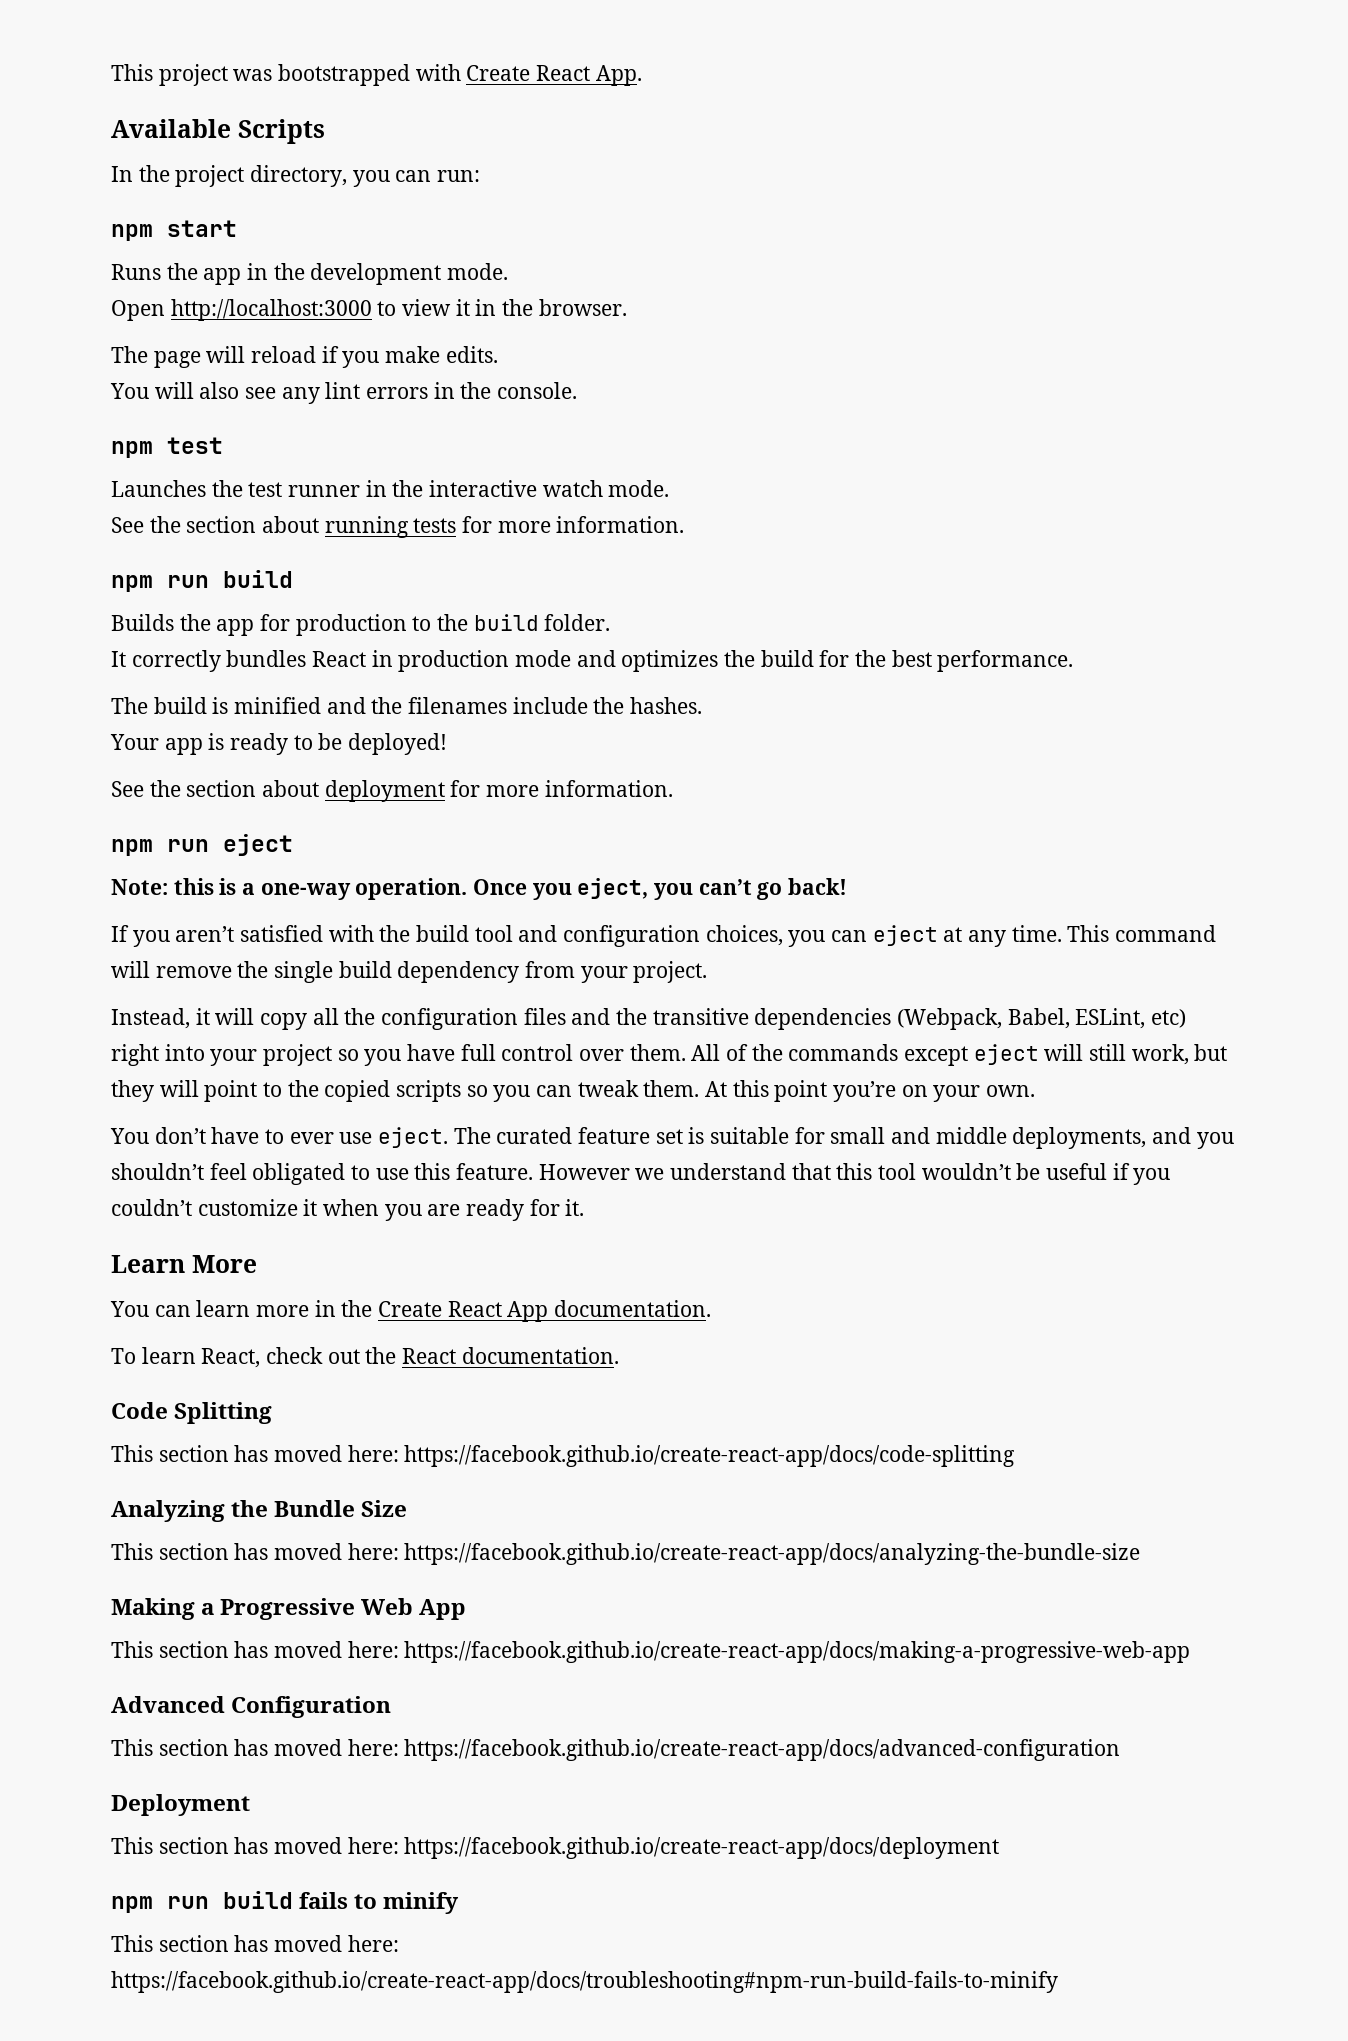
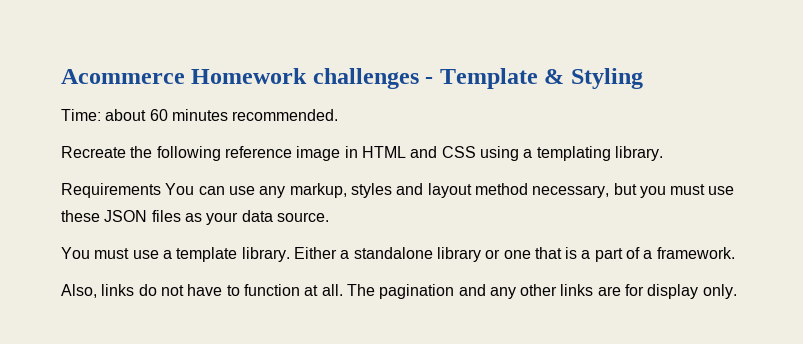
[111,64,642,86] [111,119,325,144] [111,165,481,187] [111,220,237,241] [111,263,509,285] [111,299,627,321] [111,346,498,368] [110,382,578,404] [111,437,223,458] [111,480,670,497] [111,516,685,538] [111,570,293,592] [111,614,611,636] [111,650,1074,672] [111,697,703,714] [110,733,448,755] [111,780,673,802] [111,834,293,856] [111,878,848,900] [111,925,1217,947] [111,961,708,983] [111,1008,1187,1030] [111,1044,1228,1066] [111,1080,1036,1102] [110,1127,1234,1149] [111,1163,1171,1185] [111,1199,585,1221] [111,1255,257,1273] [110,1300,712,1322] [111,1347,619,1368] [111,1402,273,1424] [111,1445,1016,1467] [111,1500,408,1522] [111,1543,1141,1565] [111,1598,467,1620] [111,1641,1191,1663] [111,1696,392,1718] [111,1739,1121,1761] [111,1794,250,1816] [111,1837,1000,1859] [111,1891,460,1914] [111,1935,399,1952] [111,1971,1058,1993] This project was bootstrapped with Create React App. // Available Scripts // In the project directory, you can run: // npm start // Runs the app in the development mode. // Open http://localhost:3000 to view it in the browser. // The page will reload if you make edits. // You will also see any lint errors in the console. // npm test // Launches the test runner in the interactive watch mode. // See the section about running tests for more information. // npm run build // Builds the app for production to the build folder. // It correctly bundles React in production mode and optimizes the build for the best performance. // The build is minified and the filenames include the hashes. // Your app is ready to be deployed! // See the section about deployment for more information. // npm run eject // Note: this is a one-way operation. Once you eject, you can’t go back! // If you aren’t satisfied with the build tool and configuration choices, you can eject at any time. This command will remove the single build dependency from your project. // Instead, it will copy all the configuration files and the transitive dependencies (Webpack, Babel, ESLint, etc) right into your project so you have full control over them. All of the commands except eject will still work, but they will point to the copied scripts so you can tweak them. At this point you’re on your own. // You don’t have to ever use eject. The curated feature set is suitable for small and middle deployments, and you shouldn’t feel obligated to use this feature. However we understand that this tool wouldn’t be useful if you couldn’t customize it when you are ready for it. // Learn More // You can learn more in the Create React App documentation. // To learn React, check out the React documentation. // Code Splitting // This section has moved here: https://facebook.github.io/create-react-app/docs/code-splitting // Analyzing the Bundle Size // This section has moved here: https://facebook.github.io/create-react-app/docs/analyzing-the-bundle-size // Making a Progressive Web App // This section has moved here: https://facebook.github.io/create-react-app/docs/making-a-progressive-web-app // Advanced Configuration // This section has moved here: https://facebook.github.io/create-react-app/docs/advanced-configuration // Deployment // This section has moved here: https://facebook.github.io/create-react-app/docs/deployment // npm run build fails to minify // This section has moved here: https://facebook.github.io/create-react-app/docs/troubleshooting#npm-run-build-fails-to-minify -> [61,68,643,89] [61,109,339,121] [61,146,663,161] [61,183,735,198] [61,210,329,225] [61,247,735,262] [61,284,737,299] Acommerce Homework challenges - Template & Styling // Time: about 60 minutes recommended. // Recreate the following reference image in HTML and CSS using a templating library. // Requirements You can use any markup, styles and layout method necessary, but you must use these JSON files as your data source. // You must use a template library. Either a standalone library or one that is a part of a framework. // Also, links do not have to function at all. The pagination and any other links are for display only.

